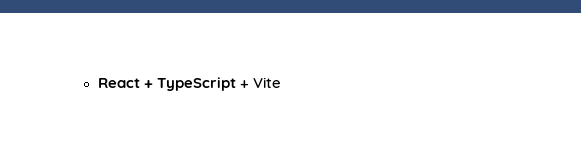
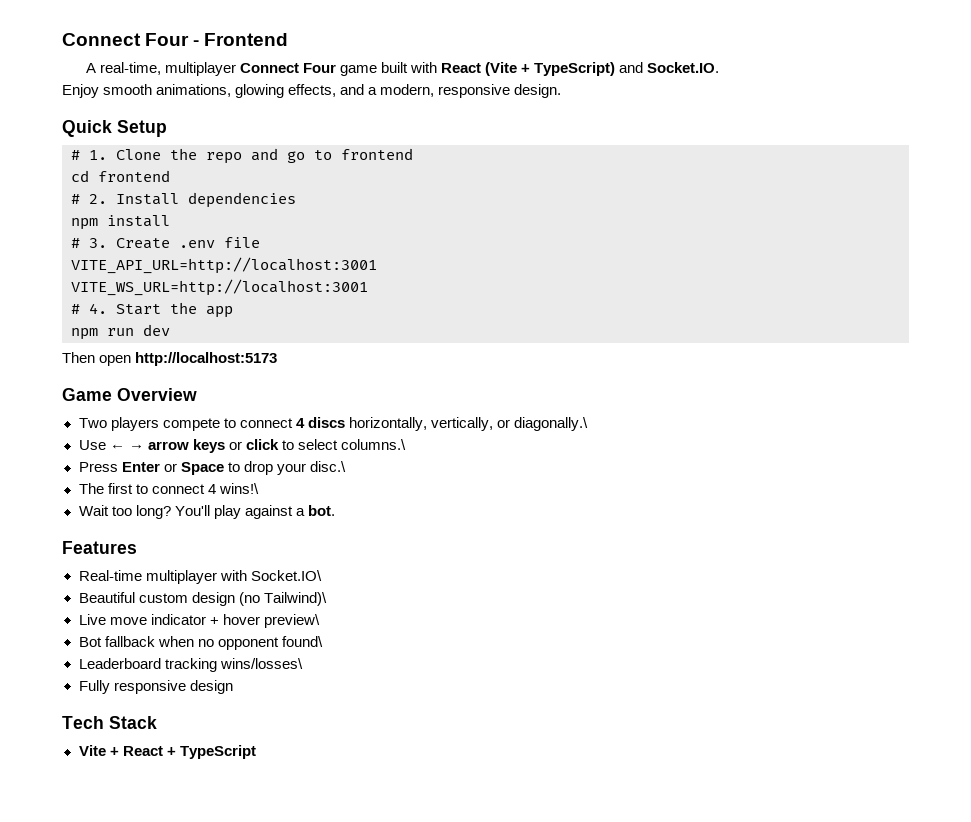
(97, 83) none -> [62,33,289,46] [85,62,720,76] [62,84,562,98] [62,120,167,137] [71,148,413,164] [71,170,170,182] [71,192,296,208] [71,215,170,230] [71,237,260,249] [71,257,377,274] [71,279,368,296] [71,302,233,318] [71,324,170,340] [62,352,278,366] [62,388,197,401] [78,417,589,431] [78,439,406,453] [78,461,346,475] [78,483,259,494] [78,505,335,519] [62,541,137,554] [78,570,322,584] [78,592,327,606] [78,614,320,628] [78,636,323,650] [78,658,303,672] [78,680,233,694] [62,716,157,729] [78,745,119,756] Connect Four - Frontend // A real-time, multiplayer Connect Four game built with React (Vite + TypeScript) and Socket.IO. // Enjoy smooth animations, glowing effects, and a modern, responsive design. // Quick Setup // # 1. Clone the repo and go to frontend // cd frontend // # 2. Install dependencies // npm install // # 3. Create .env file // VITE_API_URL=http://localhost:3001 // VITE_WS_URL=http://localhost:3001 // # 4. Start the app // npm run dev // Then open http://localhost:5173 // Game Overview // Two players compete to connect 4 discs horizontally, vertically, or diagonally.\ // Use ← → arrow keys or click to select columns.\ // Press Enter or Space to drop your disc.\ // The first to connect 4 wins!\ // Wait too long? You'll play against a bot. // Features // Real-time multiplayer with Socket.IO\ // Beautiful custom design (no Tailwind)\ // Live move indicator + hover preview\ // Bot fallback when no opponent found\ // Leaderboard tracking wins/losses\ // Fully responsive design // Tech Stack // Vite +
[239,77,281,88] + Vite -> (256, 752) none

